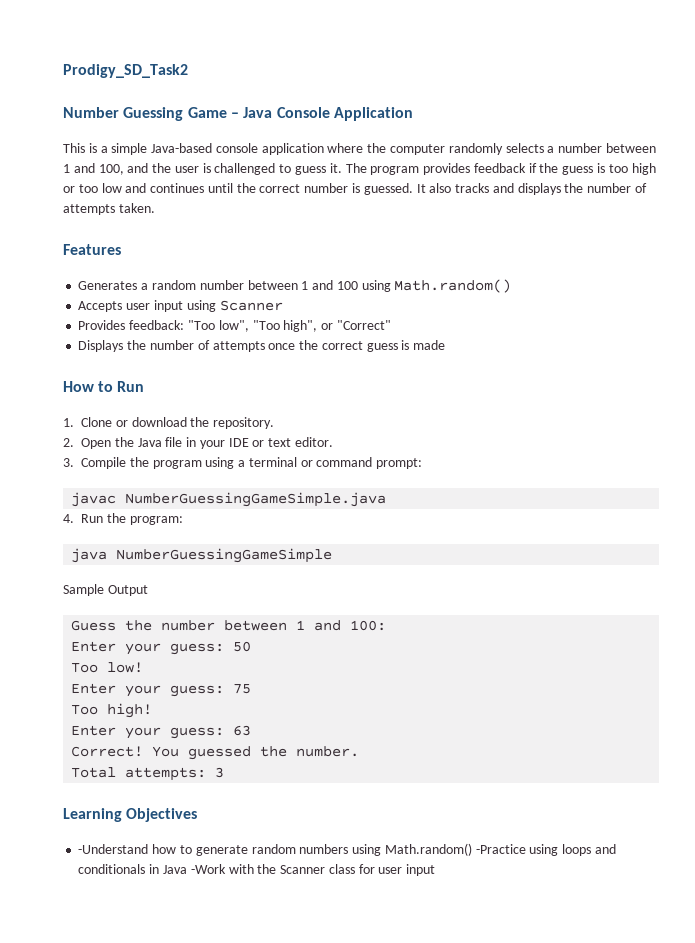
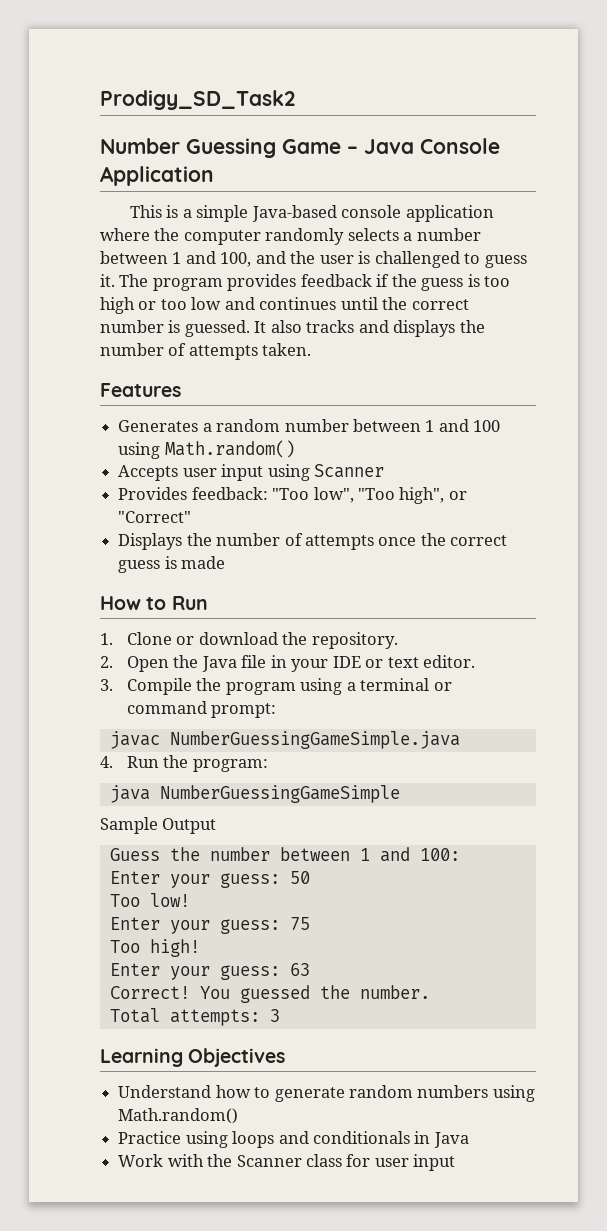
[78,844,149,854] -Understand -> [118,1085,212,1098] Understand
[475,844,526,854] -Practice -> [118,1131,182,1144] // Practice
[190,864,226,874] -Work -> [118,1154,164,1167] // Work

